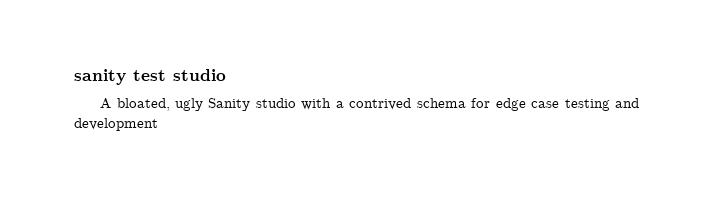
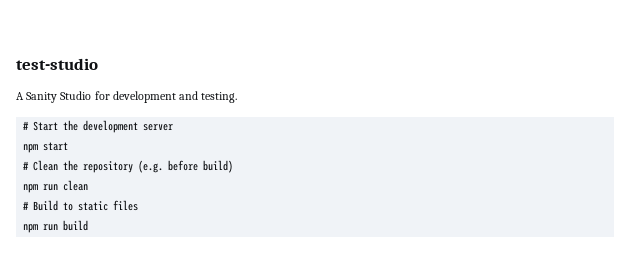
[74,69,226,85] [100,98,640,111] [74,118,158,131] sanity test studio // A bloated, ugly Sanity studio with a contrived schema for edge case testing and development -> [16,58,98,70] [16,91,238,103] [23,120,174,133] [23,142,69,153] [23,160,234,173] [23,180,89,193] [23,200,139,211] [23,220,89,233] test-studio // A Sanity Studio for development and testing. // # Start the development server // npm start // # Clean the repository (e.g. before build) // npm run clean // # Build to static files // npm run build

